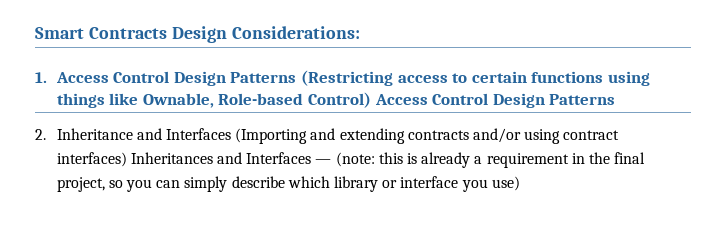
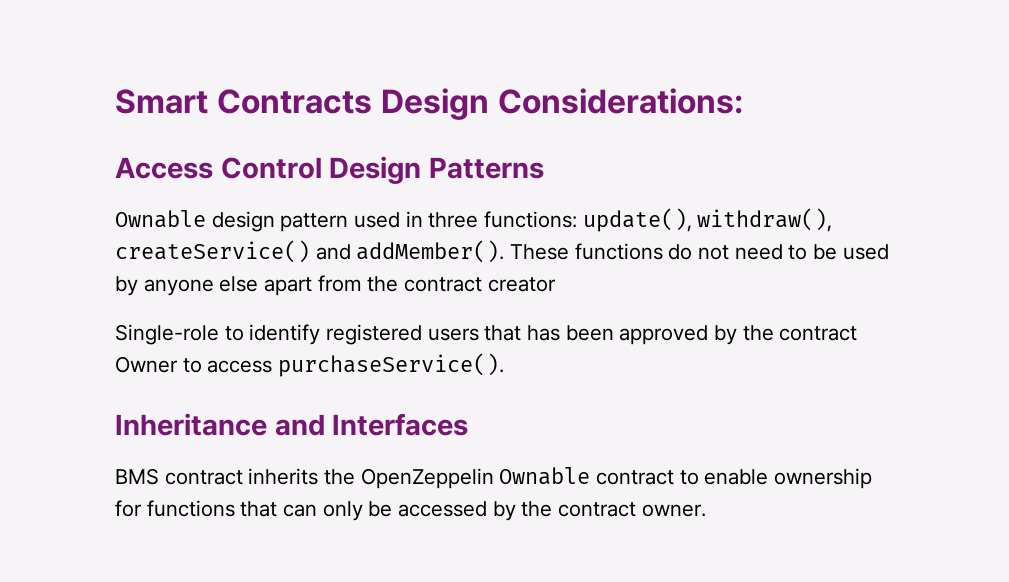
[35,70,651,86] [56,92,616,108] [35,128,620,144] [56,152,646,168] [56,176,520,192] 1. Access Control Design Patterns (Restricting access to certain functions using things like Ownable, Role-based Control) Access Control Design Patterns // 2. Inheritance and Interfaces (Importing and extending contracts and/or using contract interfaces) Inheritances and Interfaces — (note: this is already a requirement in the final project, so you can simply describe which library or interface you use) -> [115,156,545,184] [115,208,833,232] [115,240,889,263] [115,275,556,296] [115,324,858,345] [115,353,505,377] [115,413,469,436] [115,467,873,489] [115,500,706,521] Access Control Design Patterns // Ownable design pattern used in three functions: update(), withdraw(), createService() and addMember(). These functions do not need to be used by anyone else apart from the contract creator // Single-role to identify registered users that has been approved by the contract Owner to access purchaseService(). // Inheritance and Interfaces // BMS contract inherits the OpenZeppelin Ownable contract to enable ownership for functions that can only be accessed by the contract owner.

